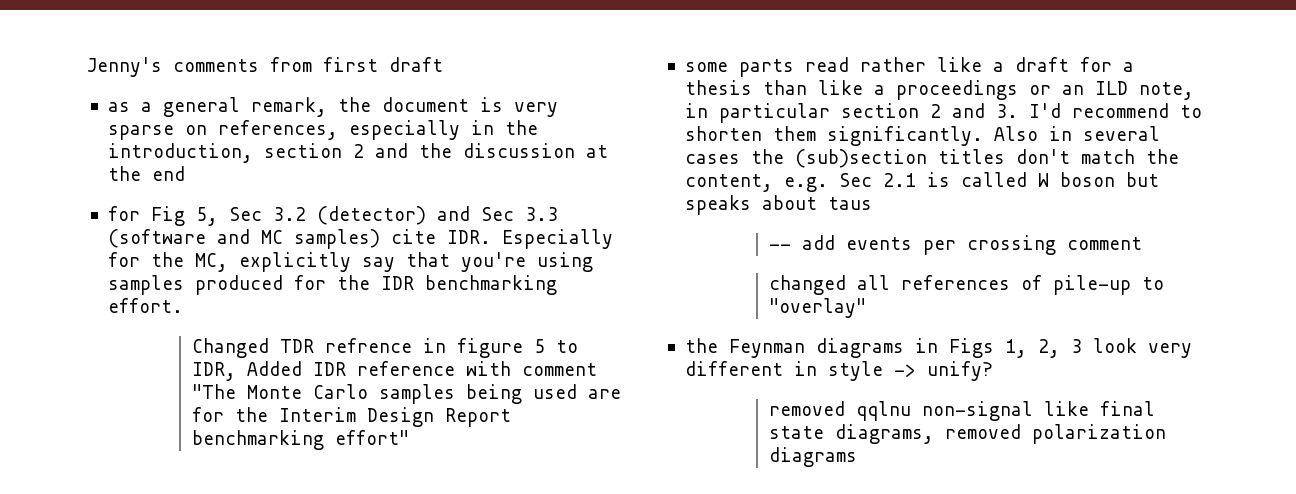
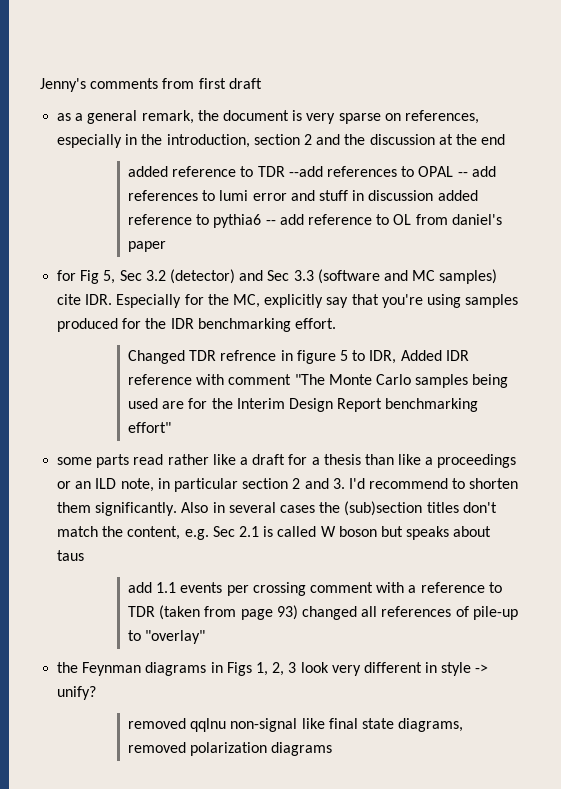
(185, 173) none -> [128,166,496,177] [128,190,478,201] [128,214,502,228] [128,241,167,252] // added reference to TDR --add references to OPAL -- add references to lumi error and stuff in discussion added reference to pythia6 -- add reference to OL from daniel's paper
[768,235,835,250] -- add -> [128,582,177,593] add 1.1
(1142, 243) // -> [376,582,502,593] [128,605,298,620] with a reference to TDR (taken from page 93)

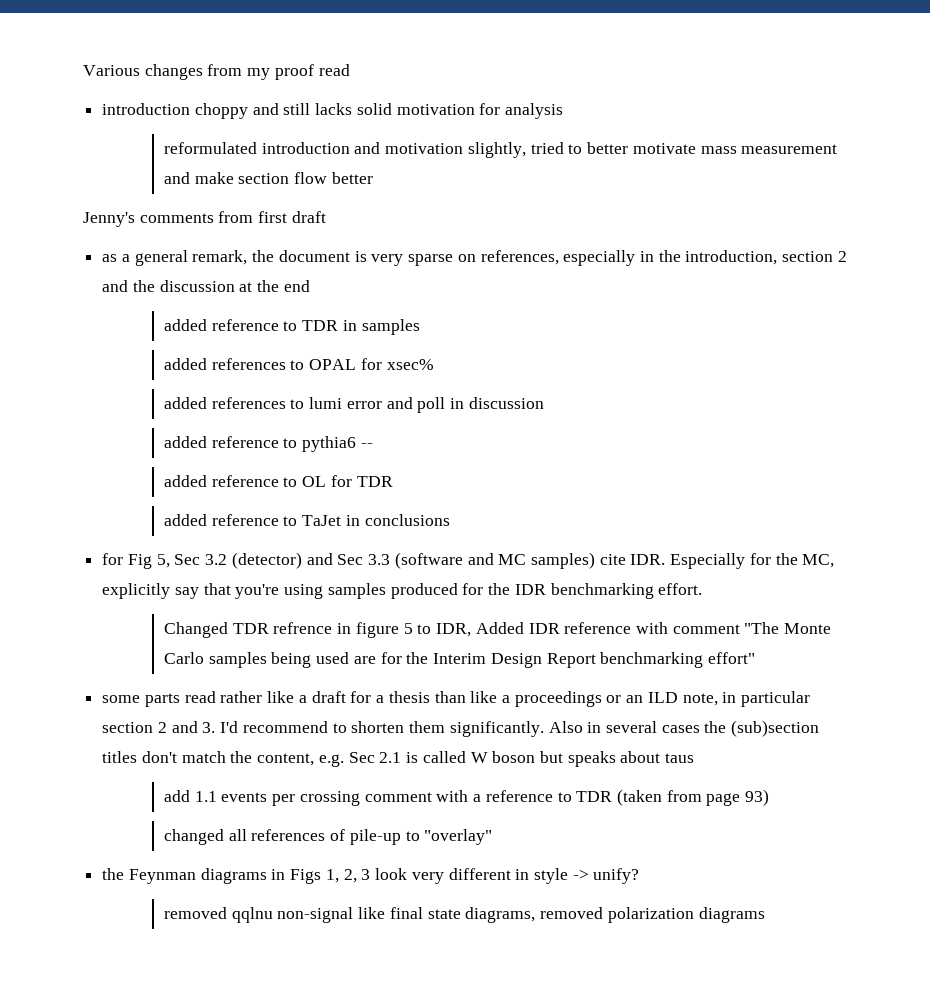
(40, 85) none -> [83,64,350,80] [102,103,564,119] [164,142,838,158] [164,172,373,184] Various changes from my proof read // introduction choppy and still lacks solid motivation for analysis // reformulated introduction and motivation slightly, tried to better motivate mass measurement and make section flow better //
[288,166,496,177] --add references to OPAL -- add -> [342,319,420,335] [164,358,434,370] [164,397,208,409] in samples // added references to OPAL for xsec% // added
[318,190,348,201] stuff -> [417,397,446,413] poll
(434, 195) none -> (544, 403) //
[279,214,304,225] add -> [164,475,208,487] // added
[415,214,502,225] [128,241,167,252] from daniel's paper -> [330,475,393,487] [164,514,450,526] for TDR // added reference to TaJet in conclusions
(298, 612) none -> (770, 797) //

